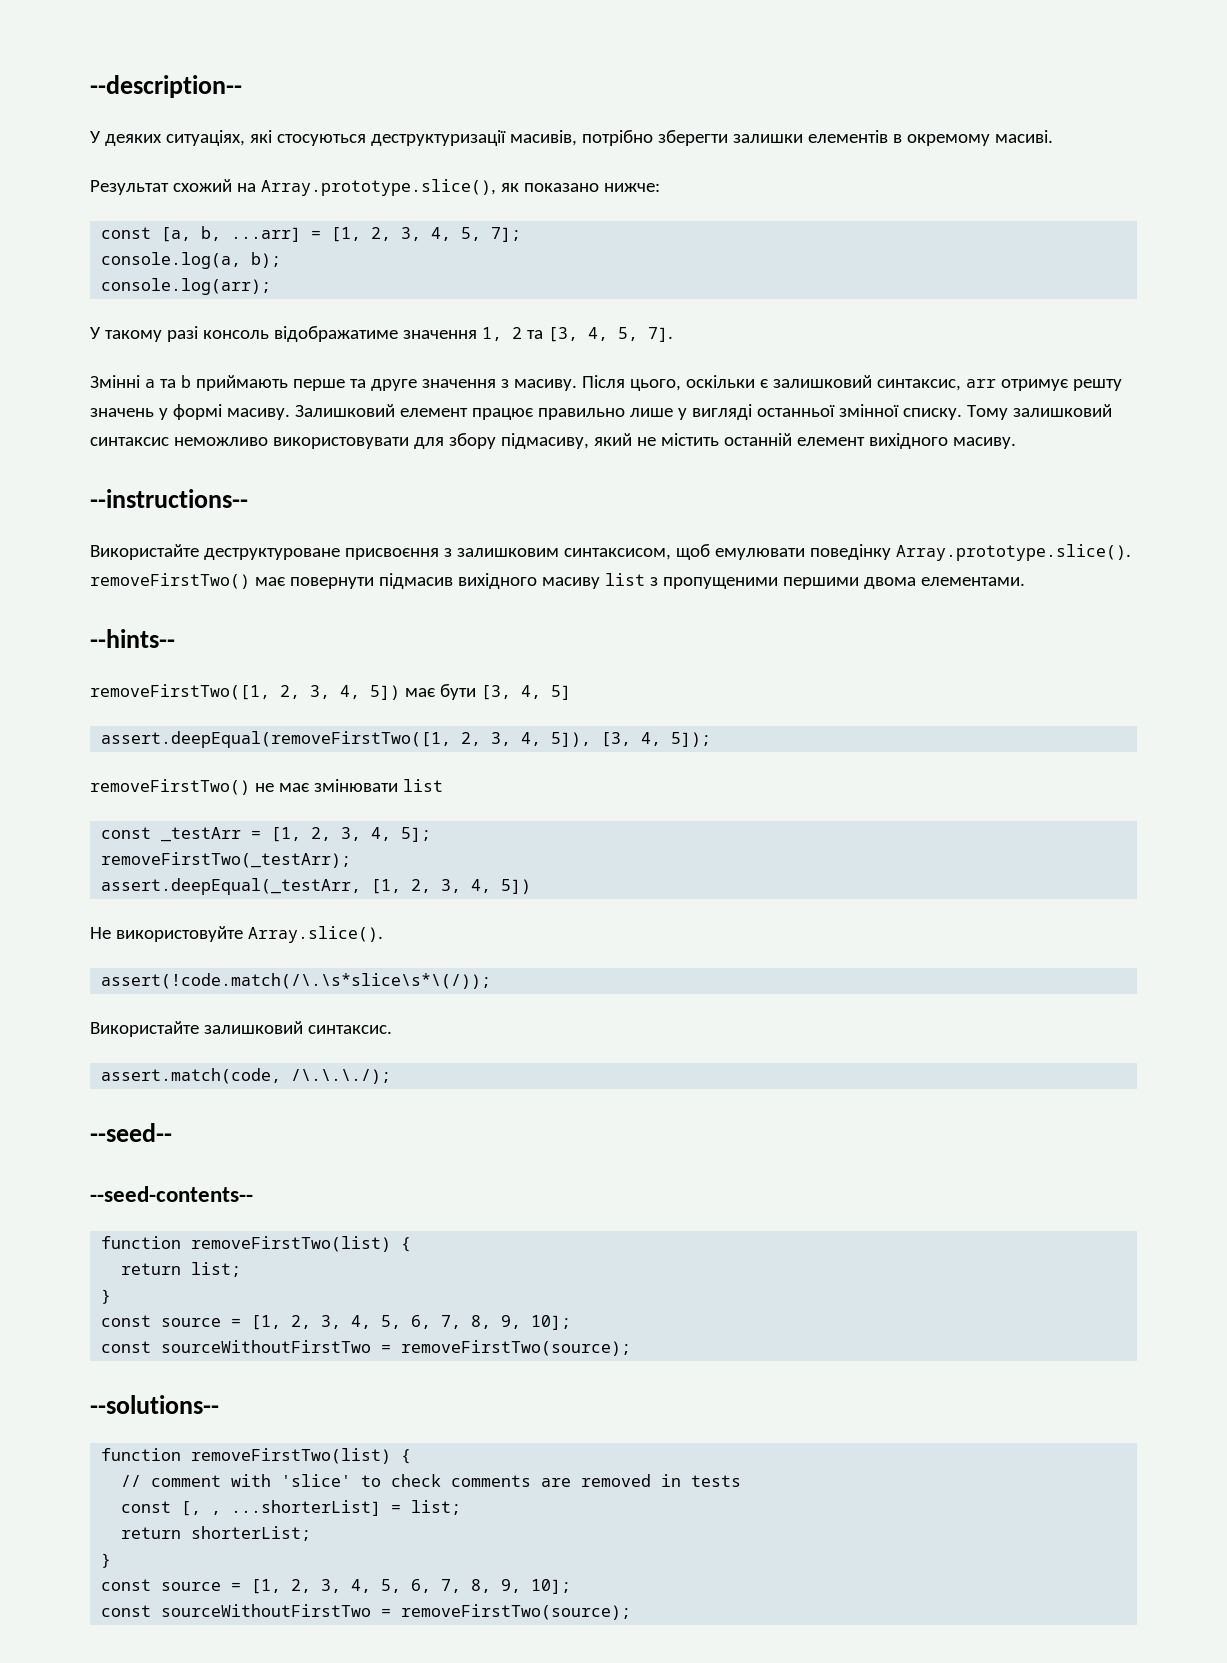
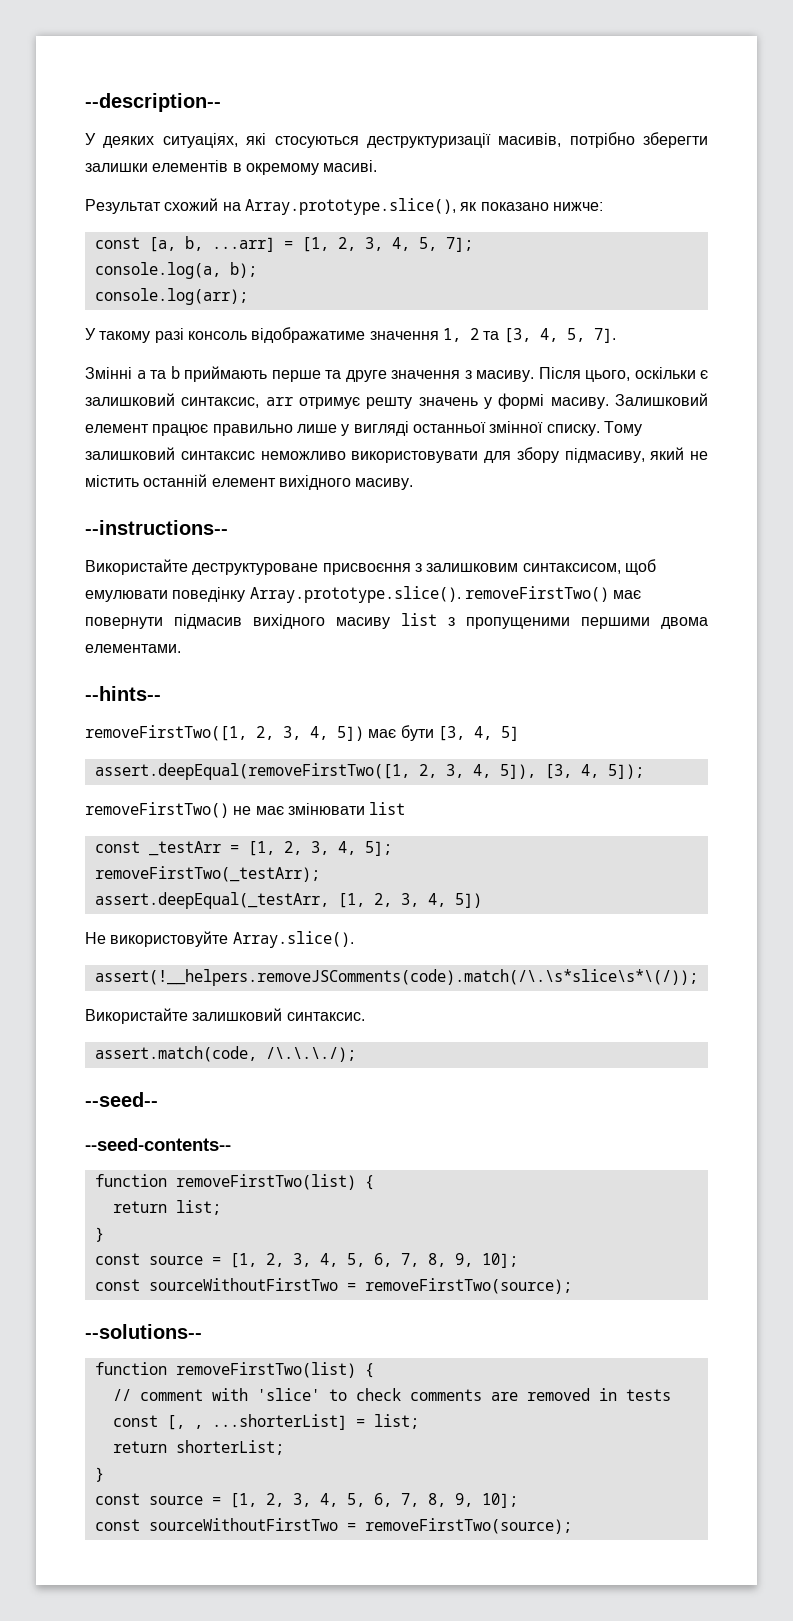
[101,973,492,989] assert(!code.match(/\.\s*slice\s*\(/)); -> [94,969,698,986] assert(!__helpers.removeJSComments(code).match(/\.\s*slice\s*\(/));

